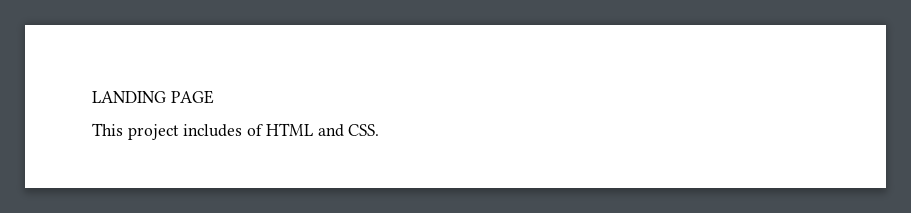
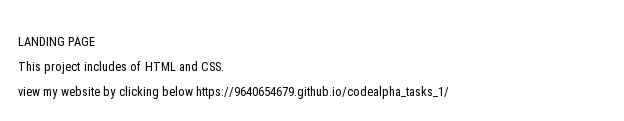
(380, 130) none -> [18,86,450,99] // view my website by clicking below https://9640654679.github.io/codealpha_tasks_1/

